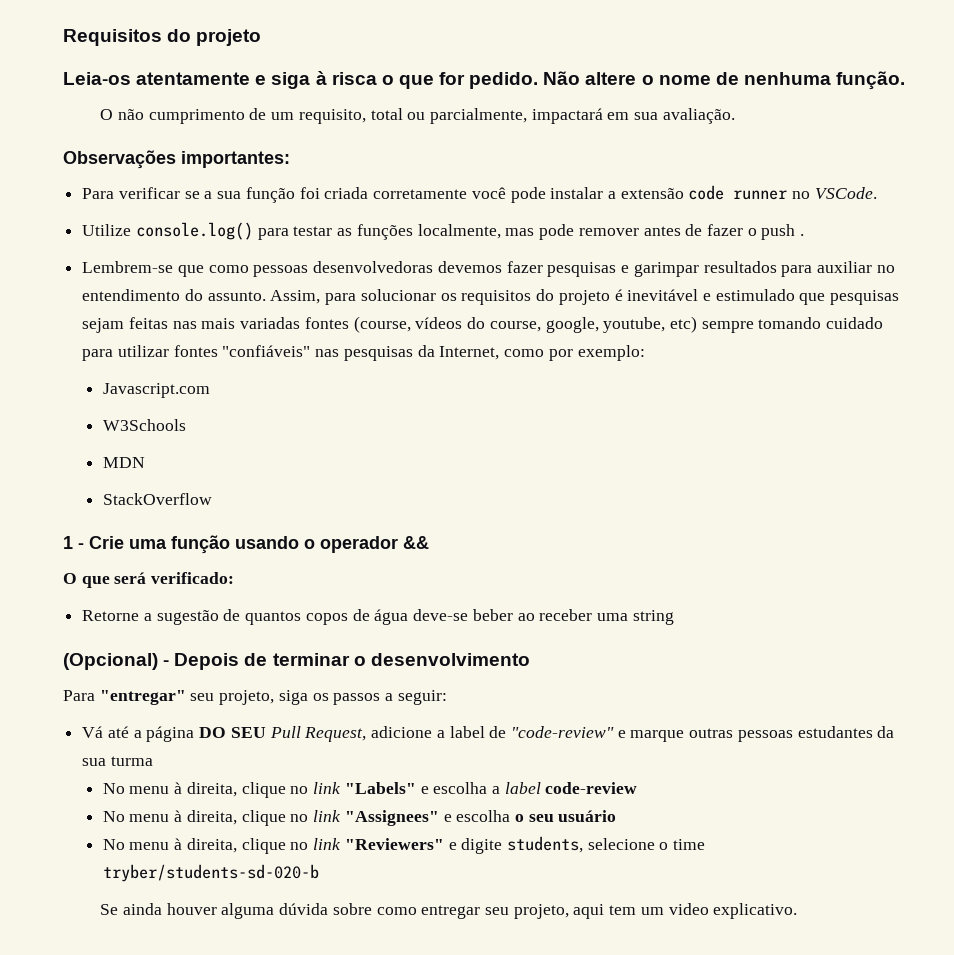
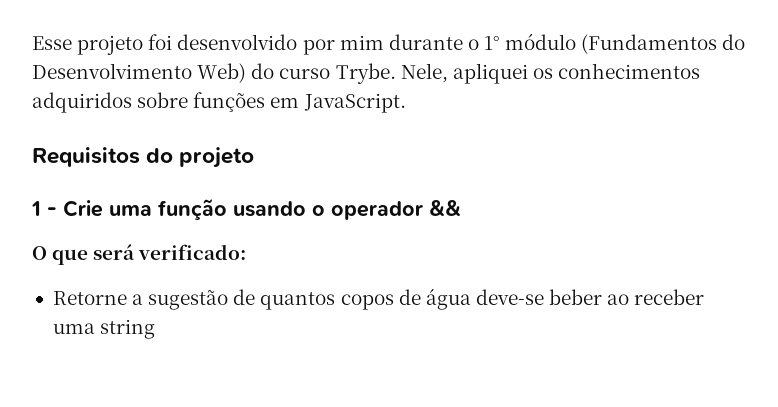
[63,29,262,46] [63,71,906,90] [100,108,735,124] [63,150,290,169] [82,185,877,203] [82,222,805,240] [82,261,895,277] [82,289,900,305] [82,316,884,333] [82,345,645,361] [102,383,210,398] [102,419,186,431] [102,457,145,468] [102,493,212,505] Requisitos do projeto // Leia-os atentamente e siga à risca o que for pedido. Não altere o nome de nenhuma função. // O não cumprimento de um requisito, total ou parcialmente, impactará em sua avaliação. // Observações importantes: // Para verificar se a sua função foi criada corretamente você pode instalar a extensão code runner no VSCode. // Utilize console.log() para testar as funções localmente, mas pode remover antes de fazer o push . // Lembrem-se que como pessoas desenvolvedoras devemos fazer pesquisas e garimpar resultados para auxiliar no entendimento do assunto. Assim, para solucionar os requisitos do projeto é inevitável e estimulado que pesquisas sejam feitas nas mais variadas fontes (course, vídeos do course, google, youtube, etc) sempre tomando cuidado para utilizar fontes "confiáveis" nas pesquisas da Internet, como por exemplo: // Javascript.com // W3Schools // MDN // StackOverflow -> [32,33,746,55] [32,63,701,84] [32,92,406,113] [32,147,255,168] Esse projeto foi desenvolvido por mim durante o 1° módulo (Fundamentos do Desenvolvimento Web) do curso Trybe. Nele, apliquei os conhecimentos adquiridos sobre funções em JavaScript. // Requisitos do projeto
[63,653,530,670] [63,690,447,705] [82,726,895,742] [82,756,153,766] [102,782,638,798] [102,810,617,826] [102,836,706,854] [102,864,319,882] [100,903,798,919] // (Opcional) - Depois de terminar o desenvolvimento // Para "entregar" seu projeto, siga os passos a seguir: // Vá até a página DO SEU Pull Request, adicione a label de "code-review" e marque outras pessoas estudantes da sua turma // No menu à direita, clique no link "Labels" e escolha a label code-review // No menu à direita, clique no link "Assignees" e escolha o seu usuário // No menu à direita, clique no link "Reviewers" e digite students, selecione o time tryber/students-sd-020-b // Se ainda houver alguma dúvida sobre como entregar seu projeto, aqui tem um video explicativo. -> (156, 329) none

